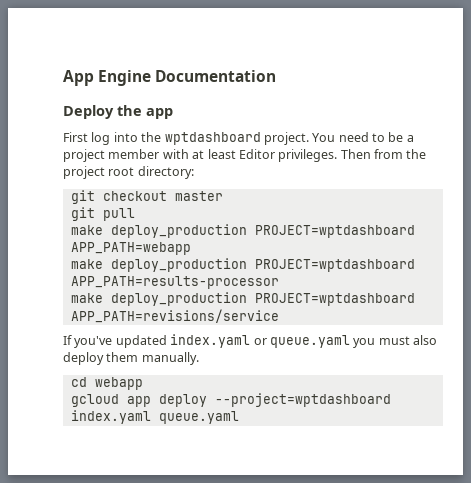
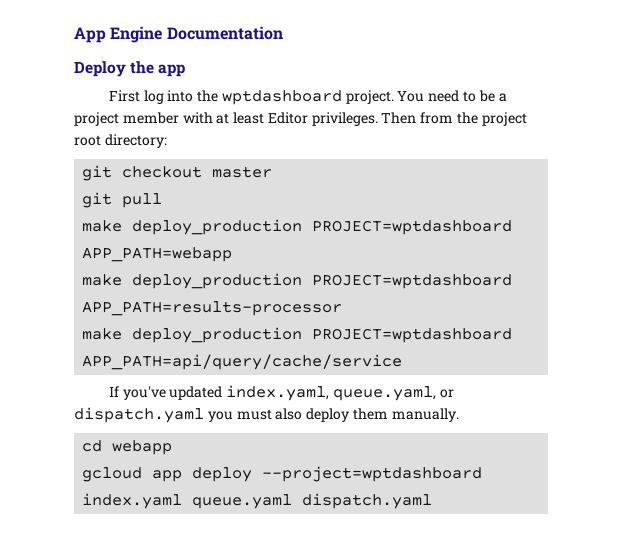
[70,309,279,323] APP_PATH=revisions/service -> [82,354,403,370] APP_PATH=api/query/cache/service
[170,334,350,348] index.yaml or queue.yaml -> [226,385,454,401] [74,407,204,423] index.yaml, queue.yaml, or dispatch.yaml
(239, 417) none -> [302,493,433,509] dispatch.yaml

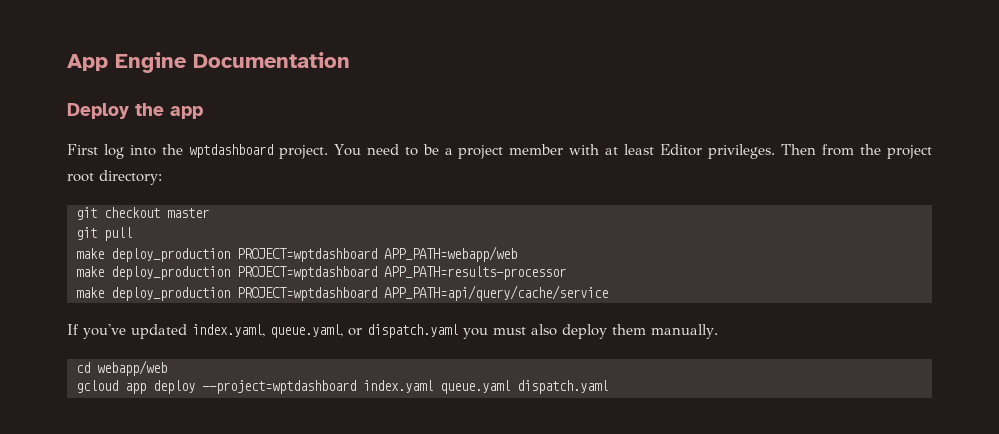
[82,247,233,262] APP_PATH=webapp -> [384,246,517,262] APP_PATH=webapp/web
[112,440,173,455] webapp -> [97,360,167,376] webapp/web

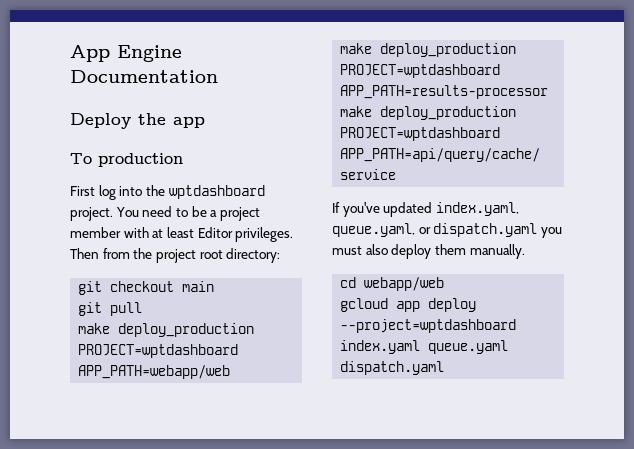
(203, 112) none -> [70,153,183,167] // To production
[167,208,209,218] master -> [182,281,215,292] main

